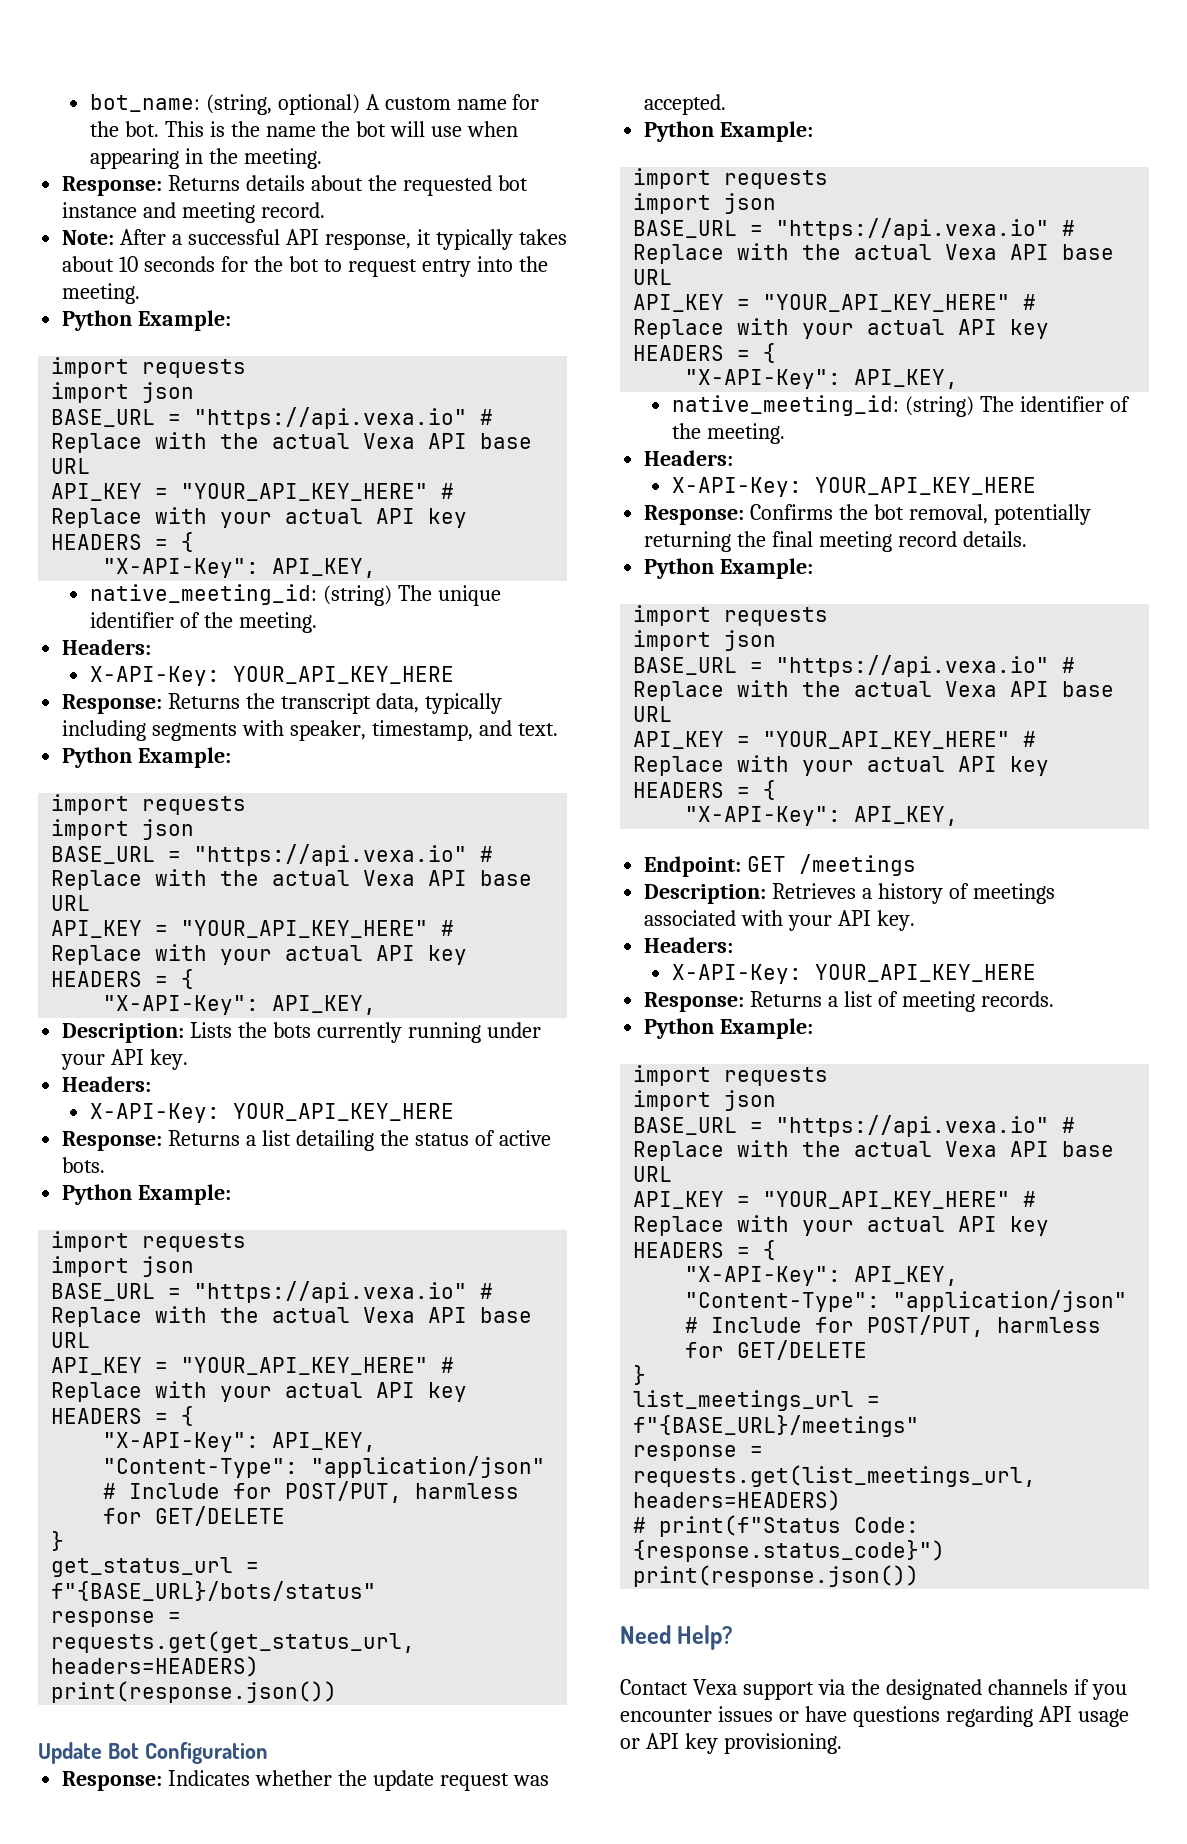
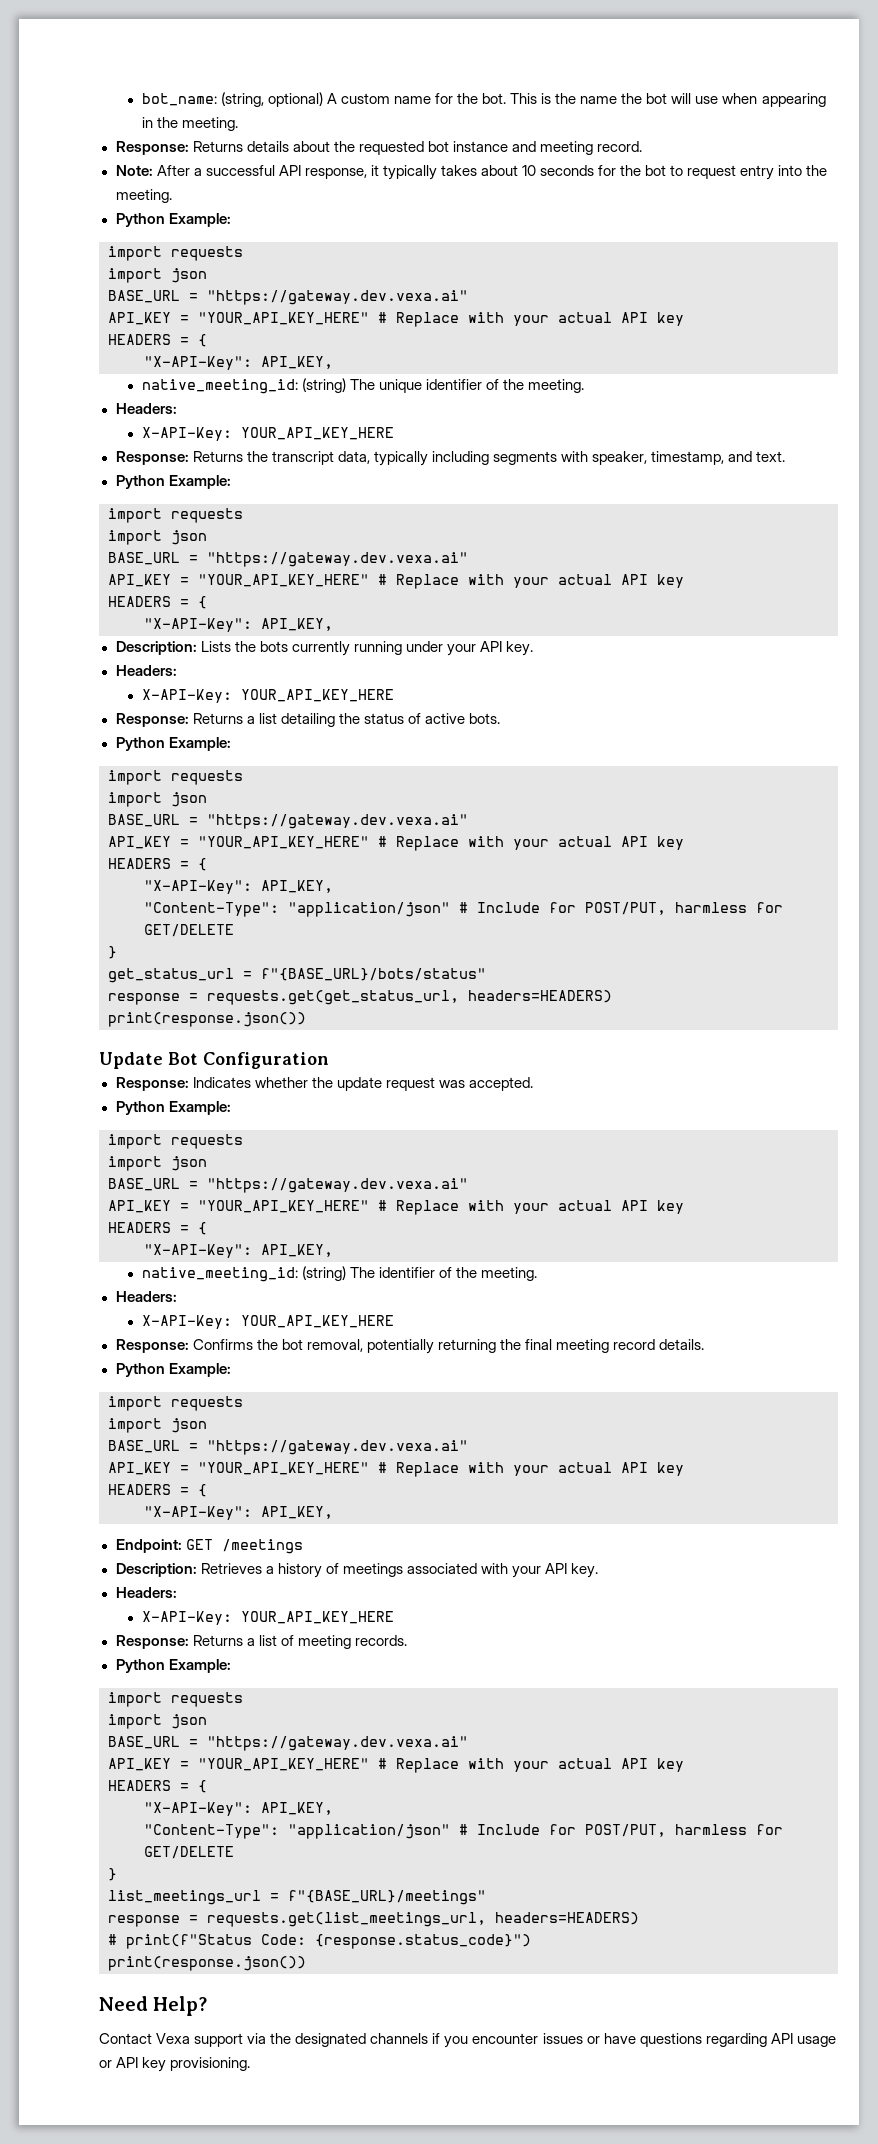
[194,407,494,429] [51,432,533,453] [51,458,91,474] "https://api.vexa.io" # Replace with the actual Vexa API base URL -> [207,290,468,305] "https://gateway.dev.vexa.ai"
[194,844,494,866] [51,869,533,890] [51,895,91,911] "https://api.vexa.io" # Replace with the actual Vexa API base URL -> [207,552,468,567] "https://gateway.dev.vexa.ai"
[194,1281,494,1303] [51,1306,533,1327] [51,1332,91,1348] "https://api.vexa.io" # Replace with the actual Vexa API base URL -> [207,814,468,829] "https://gateway.dev.vexa.ai"
[776,218,1076,240] [633,243,1115,264] [633,269,673,285] "https://api.vexa.io" # Replace with the actual Vexa API base URL -> [207,1178,468,1193] "https://gateway.dev.vexa.ai"
[776,655,1076,677] [633,680,1115,701] [633,706,673,722] "https://api.vexa.io" # Replace with the actual Vexa API base URL -> [207,1440,468,1455] "https://gateway.dev.vexa.ai"
[776,1115,1076,1137] [633,1140,1115,1161] [633,1166,673,1182] "https://api.vexa.io" # Replace with the actual Vexa API base URL -> [207,1736,468,1751] "https://gateway.dev.vexa.ai"

